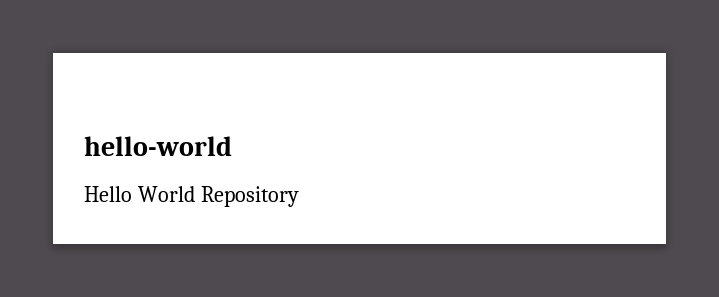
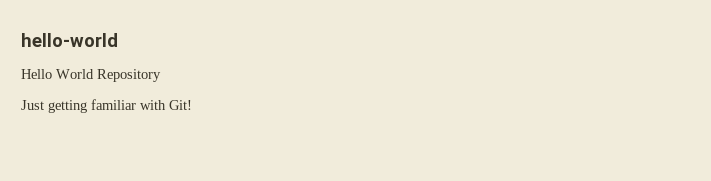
(299, 196) none -> [21,99,192,113] // Just getting familiar with Git!

